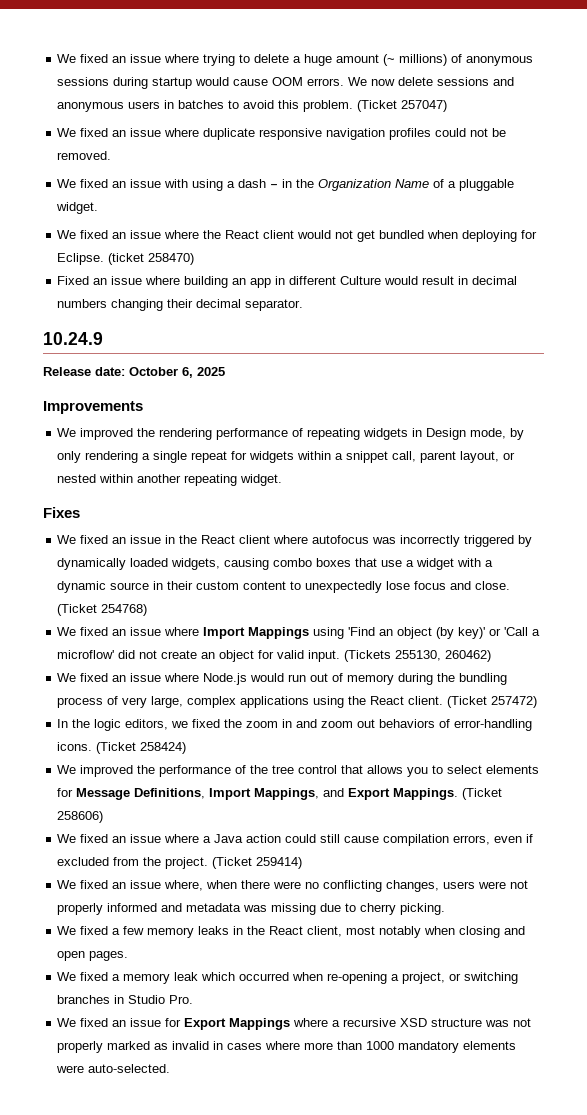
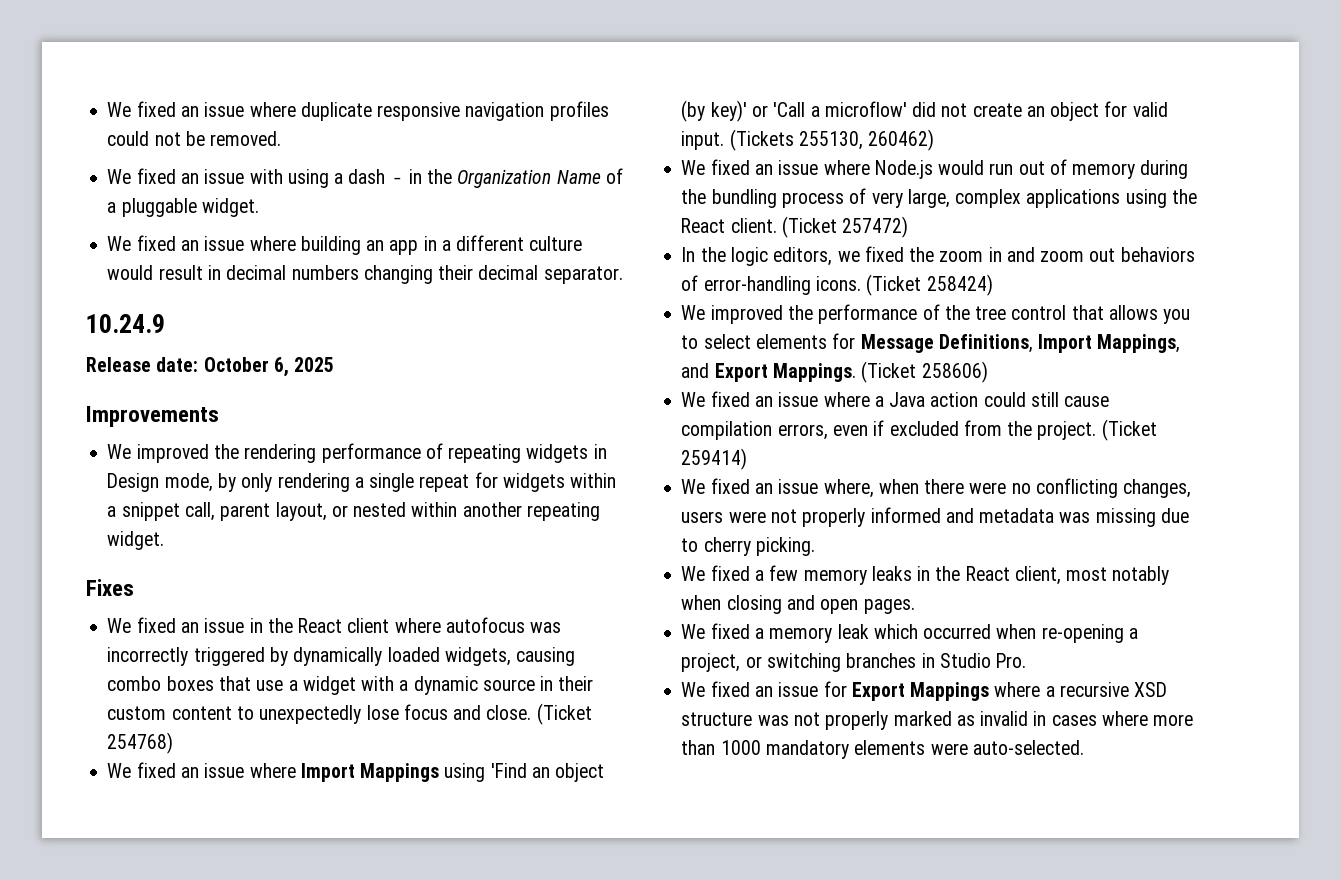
[57,54,534,66] [57,77,515,89] [57,100,448,112] [57,128,200,137] We fixed an issue where trying to delete a huge amount (~ millions) of anonymous sessions during startup would cause OOM errors. We now delete sessions and anonymous users in batches to avoid this problem. (Ticket 257047) // We fixed an issue where -> [107,101,296,117] We fixed an issue where
[203,230,538,242] [57,253,195,265] [57,276,181,285] the React client would not get bundled when deploying for Eclipse. (ticket 258470) // Fixed an issue where -> (296, 243) none
[289,276,382,285] different Culture -> [441,235,583,251] a different culture

